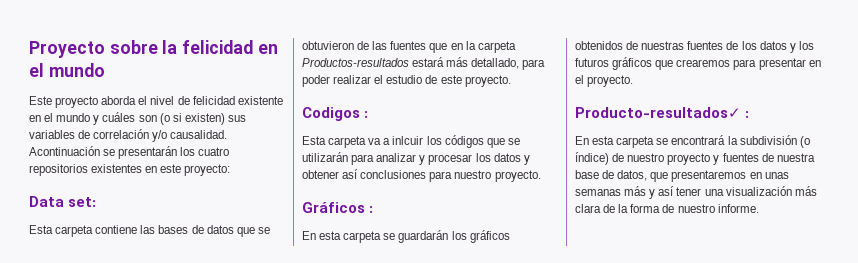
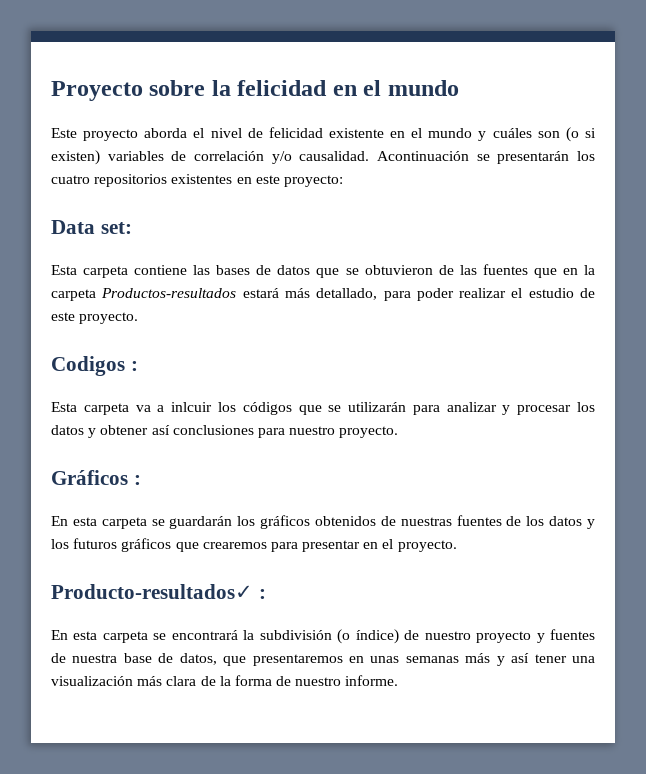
[227,115,246,122] sus -> (100, 157) none

